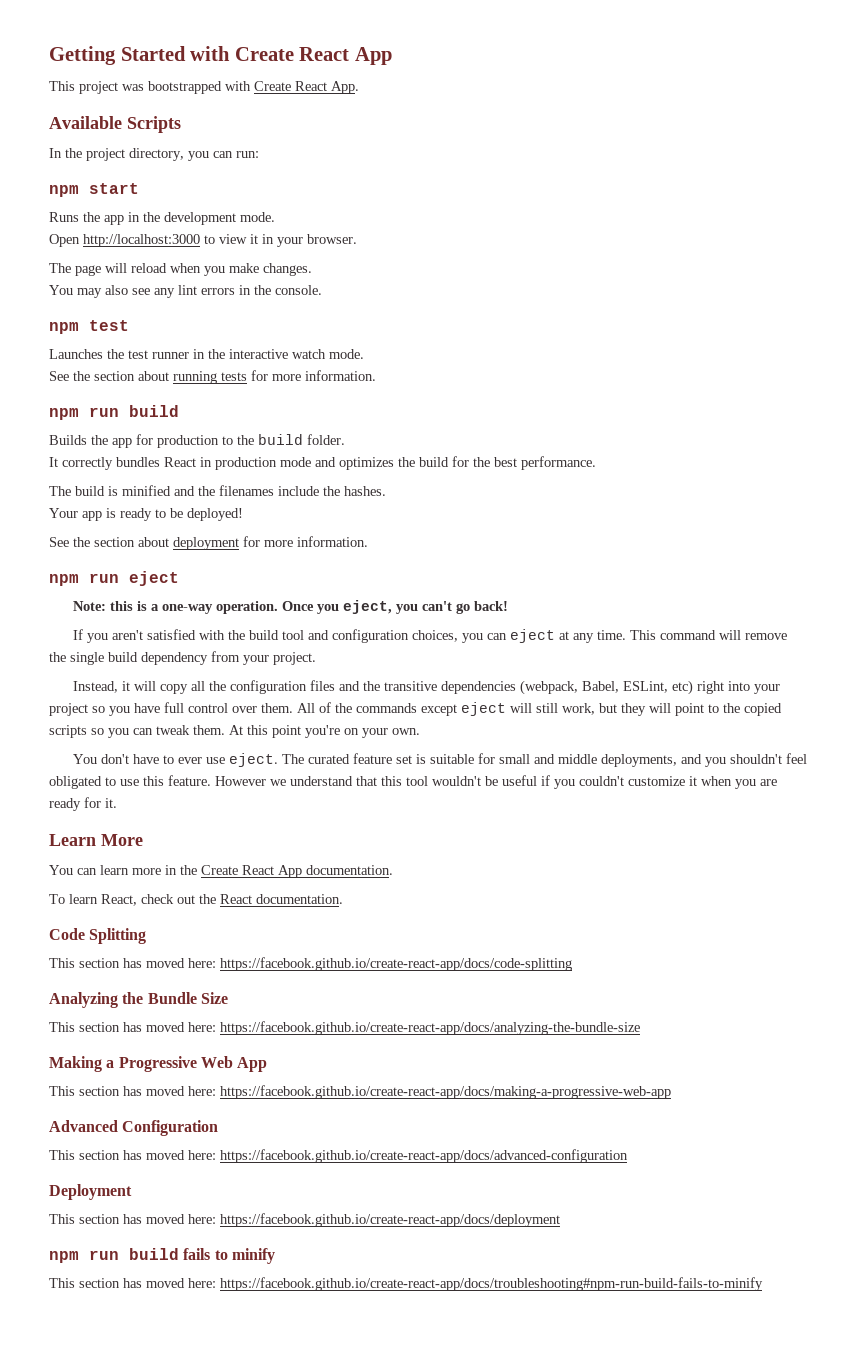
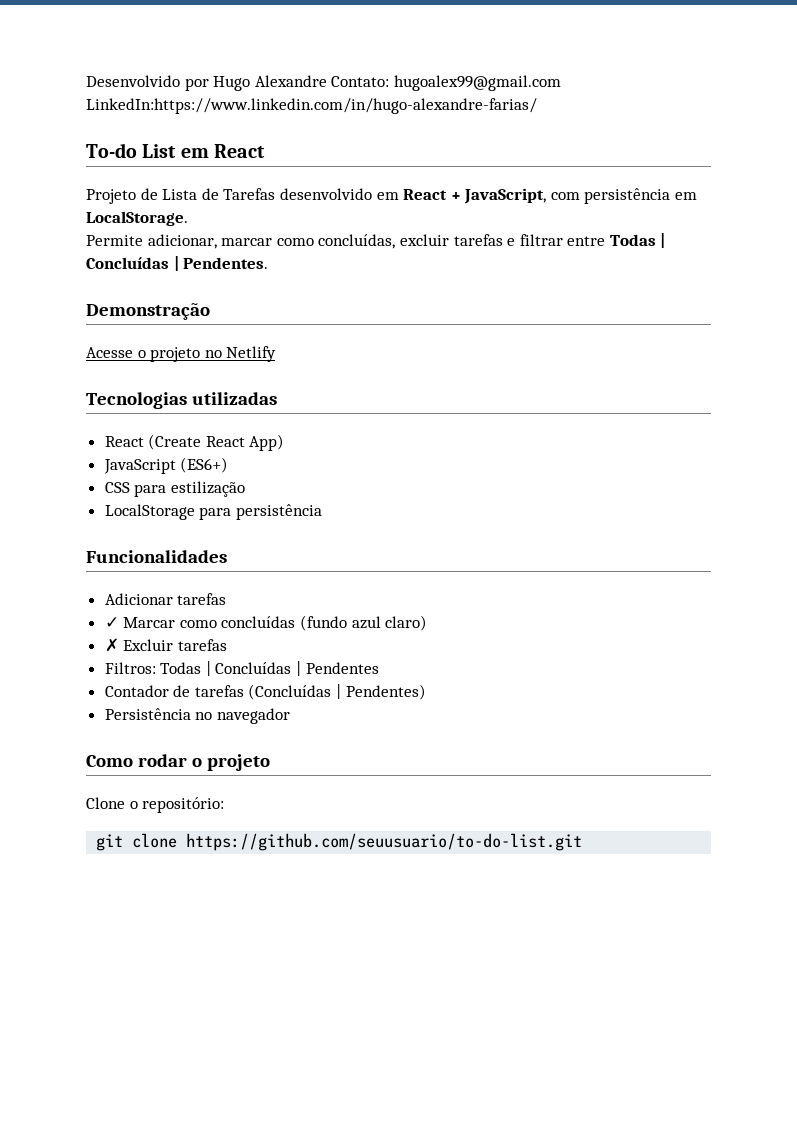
[49,46,392,65] [49,81,359,94] [49,116,181,133] [49,148,259,161] [49,183,139,197] [49,212,275,225] [49,234,357,247] [49,263,312,276] [49,285,322,298] [49,320,129,334] [49,349,364,359] [49,370,376,384] [49,405,179,420] [49,434,345,448] [49,456,596,470] [49,485,386,496] [49,508,243,521] [49,536,368,550] [49,571,179,586] [72,600,508,614] [72,629,787,643] [49,651,316,665] [72,680,780,695] [49,702,782,716] [49,725,420,738] [72,753,807,767] [49,775,777,789] [49,797,117,811] [49,834,143,846] [49,865,393,878] [49,894,343,906] [49,928,147,944] [49,957,572,971] [49,992,228,1008] [49,1021,640,1035] [49,1056,268,1072] [49,1085,671,1099] [49,1120,219,1136] [49,1149,628,1163] [49,1184,132,1200] [49,1213,560,1227] [49,1248,275,1264] [49,1277,763,1291] Getting Started with Create React App // This project was bootstrapped with Create React App. // Available Scripts // In the project directory, you can run: // npm start // Runs the app in the development mode. // Open http://localhost:3000 to view it in your browser. // The page will reload when you make changes. // You may also see any lint errors in the console. // npm test // Launches the test runner in the interactive watch mode. // See the section about running tests for more information. // npm run build // Builds the app for production to the build folder. // It correctly bundles React in production mode and optimizes the build for the best performance. // The build is minified and the filenames include the hashes. // Your app is ready to be deployed! // See the section about deployment for more information. // npm run eject // Note: this is a one-way operation. Once you eject, you can't go back! // If you aren't satisfied with the build tool and configuration choices, you can eject at any time. This command will remove the single build dependency from your project. // Instead, it will copy all the configuration files and the transitive dependencies (webpack, Babel, ESLint, etc) right into your project so you have full control over them. All of the commands except eject will still work, but they will point to the copied scripts so you can tweak them. At this point you're on your own. // You don't have to ever use eject. The curated feature set is suitable for small and middle deployments, and you shouldn't feel obligated to use this feature. However we understand that this tool wouldn't be useful if you couldn't customize it when you are ready for it. // Learn More // You can learn more in the Create React App documentation. // To learn React, check out the React documentation. // Code Splitting // This section has moved here: https://facebook.github.io/create-react-app/docs/code-splitting // Analyzing the Bundle Size // This section has moved here: https://facebook.github.io/create-react-app/docs/analyzing-the-bundle-size // Making a Progressive Web App // This section has moved here: https://facebook.github.io/create-react-app/docs/making-a-progressive-web-app // Advanced Configuration // This section has moved here: https://facebook.github.io/create-react-app/docs/advanced-configuration // Deployment // This section has moved here: https://facebook.github.io/create-react-app/docs/deployment // npm run build fails to minify // This section has moved here: https://facebook.github.io/create-react-app/docs/troubleshooting#npm-run-build-fails-to-minify -> [86,75,561,91] [86,98,537,114] [86,143,265,158] [86,188,698,204] [86,211,188,226] [86,233,666,249] [86,256,269,271] [86,303,210,320] [86,346,277,362] [86,392,277,409] [104,434,285,451] [103,457,229,474] [104,481,245,497] [104,504,322,520] [86,550,227,563] [104,593,227,605] [104,615,428,631] [104,638,227,652] [104,661,379,676] [104,684,426,700] [104,708,290,724] [86,754,270,771] [86,797,225,813] [96,833,583,851] Desenvolvido por Hugo Alexandre Contato: hugoalex99@gmail.com LinkedIn:https://www.linkedin.com/in/hugo-alexandre-farias/ // To-do List em React // Projeto de Lista de Tarefas desenvolvido em React + JavaScript, com persistência em LocalStorage. // Permite adicionar, marcar como concluídas, excluir tarefas e filtrar entre Todas | Concluídas | Pendentes. // Demonstração // Acesse o projeto no Netlify // Tecnologias utilizadas // React (Create React App) // JavaScript (ES6+) // CSS para estilização // LocalStorage para persistência // Funcionalidades // Adicionar tarefas // ✓ Marcar como concluídas (fundo azul claro) // ✗ Excluir tarefas // Filtros: Todas | Concluídas | Pendentes // Contador de tarefas (Concluídas | Pendentes) // Persistência no navegador // Como rodar o projeto // Clone o repositório: // git clone https://github.com/seuusuario/to-do-list.git

